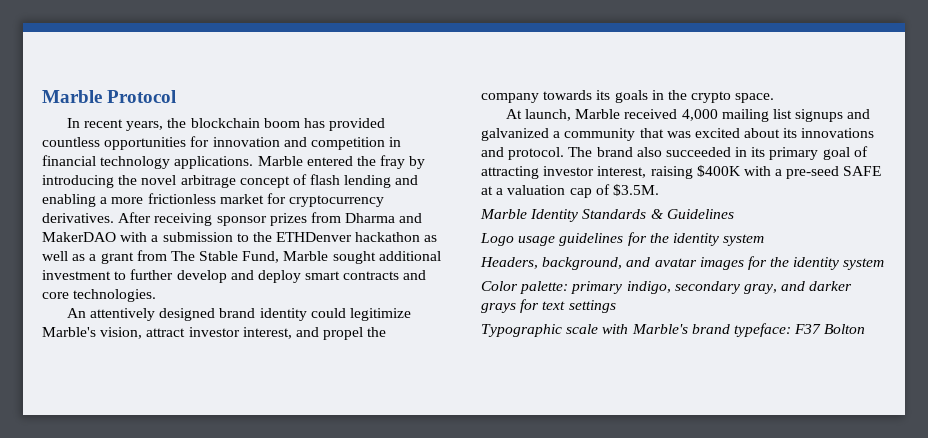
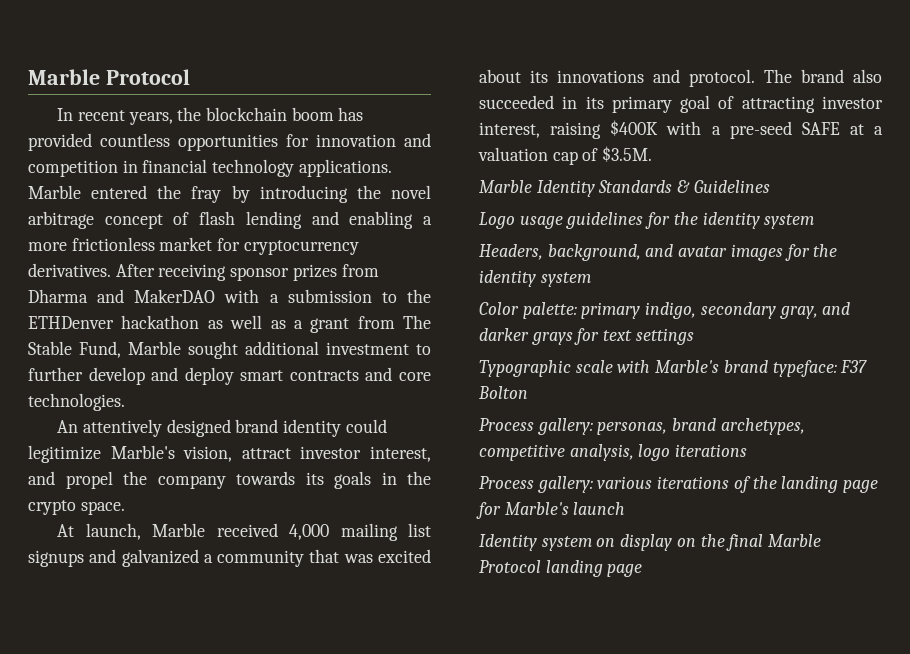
(866, 329) none -> [479,418,805,435] [479,444,748,461] [479,476,879,493] [476,502,626,519] [479,534,822,551] [479,560,643,577] // Process gallery: personas, brand archetypes, competitive analysis, logo iterations // Process gallery: various iterations of the landing page for Marble's launch // Identity system on display on the final Marble Protocol landing page

